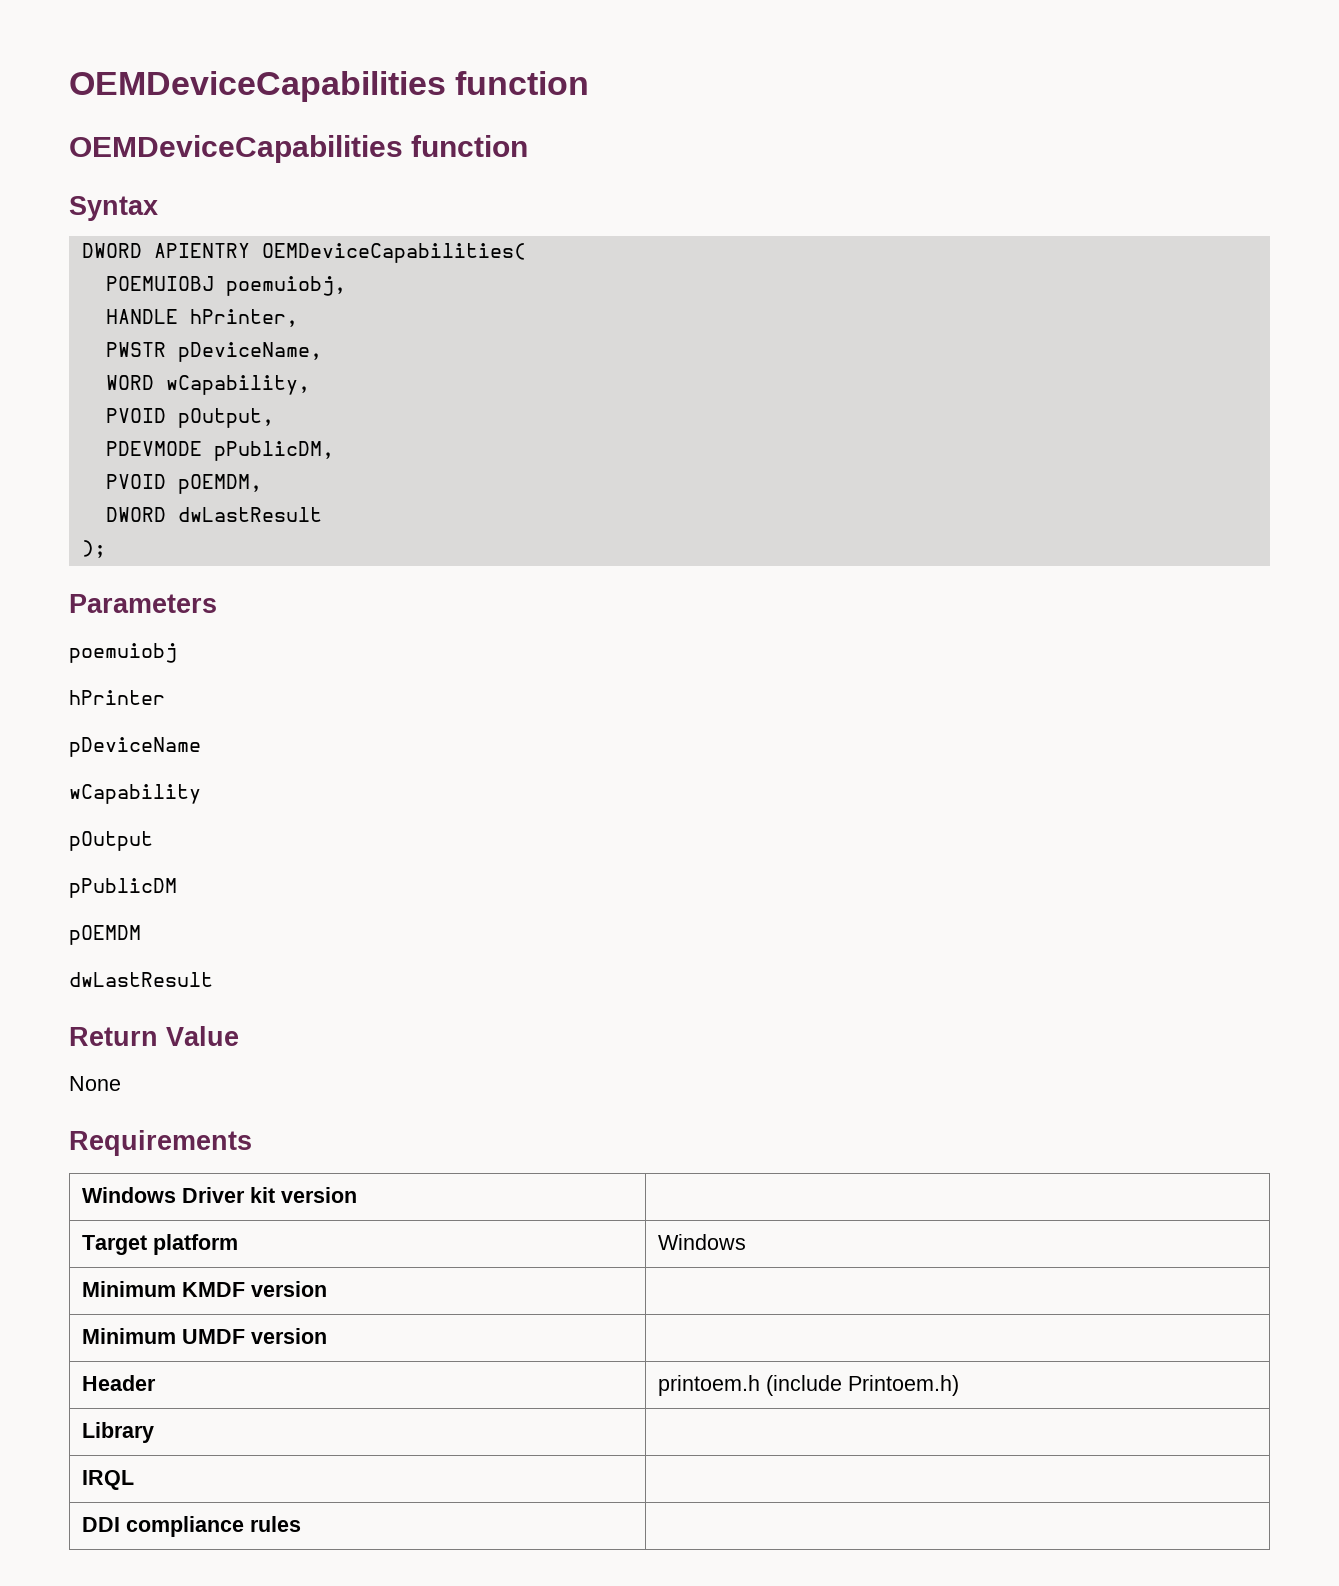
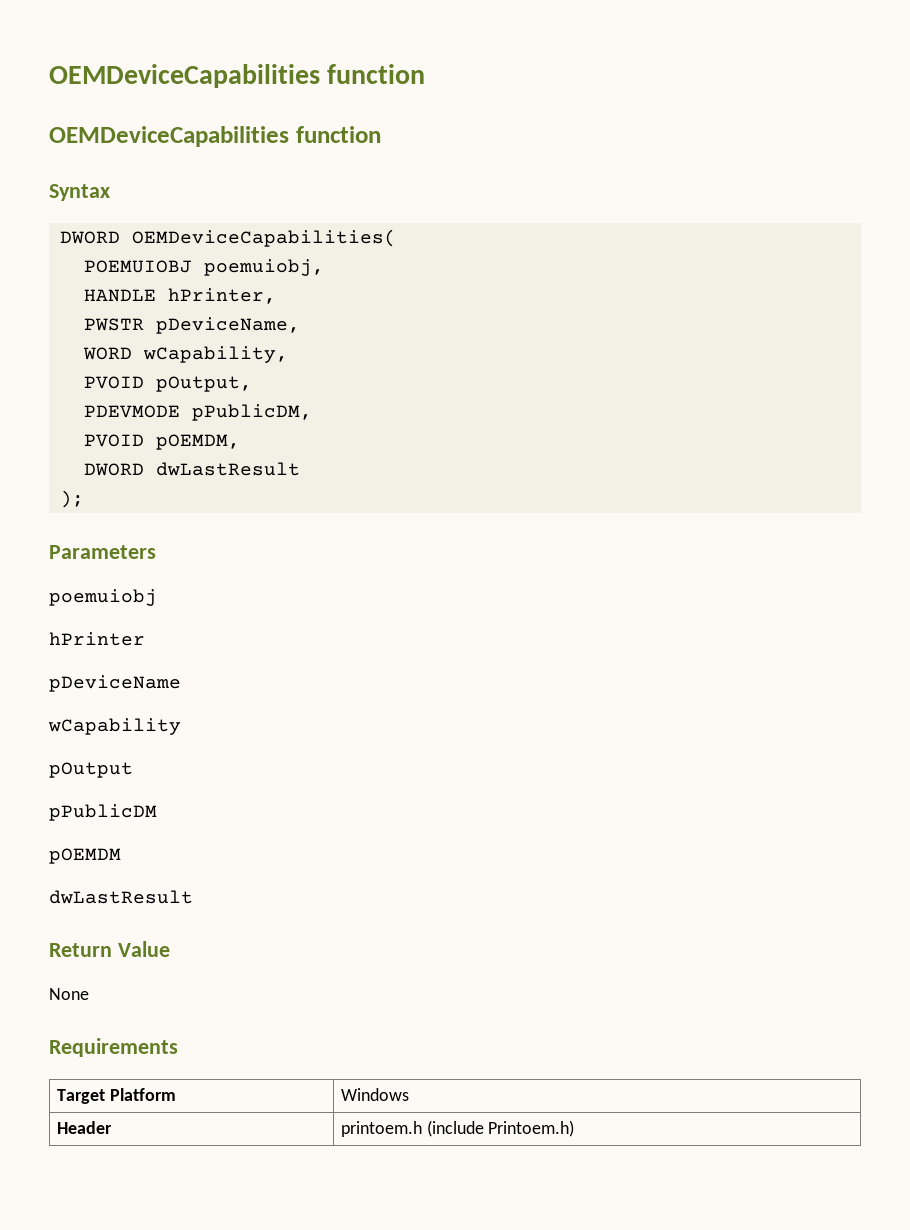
[153,243,250,258] APIENTRY -> (120, 237) none
[81,1187,357,1203] // Windows Driver kit version | -> (178, 1047) none
[152,1234,238,1255] [657,1234,746,1250] [81,1281,327,1297] [81,1328,327,1344] platform | Windows // Minimum KMDF version | // Minimum UMDF version | -> [109,1088,176,1101] [340,1088,409,1101] Platform | Windows
[81,1422,154,1443] [81,1470,134,1490] [81,1516,301,1537] // Library | // IRQL | // DDI compliance rules | -> (575, 1128) none

